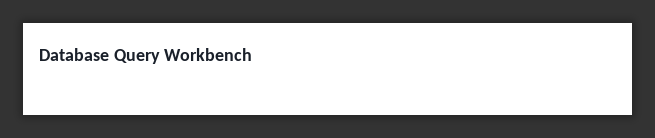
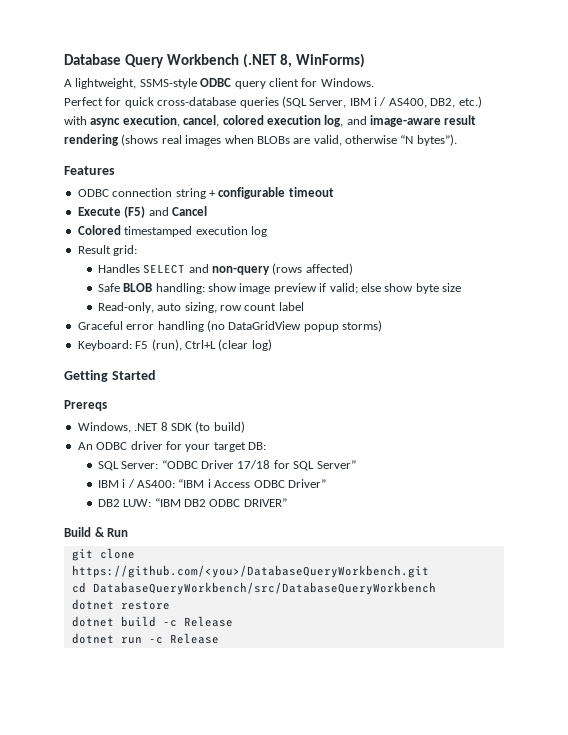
(253, 54) none -> [242,53,365,68] [64,78,374,89] [64,96,482,108] [64,115,477,127] [64,134,457,146] [64,166,115,175] [77,187,334,199] [77,206,207,218] [77,225,267,237] [77,245,138,256] [97,263,353,275] [97,283,462,294] [97,302,304,313] [77,320,382,332] [77,339,272,351] [64,370,156,382] [64,400,107,411] [77,421,245,433] [77,441,266,452] [97,460,356,471] [97,479,326,488] [97,498,287,507] [64,527,129,537] [71,548,135,561] [71,565,429,578] [71,582,436,595] [71,599,170,610] [71,616,233,627] [71,633,219,644] (.NET 8, WinForms) // A lightweight, SSMS-style ODBC query client for Windows. // Perfect for quick cross-database queries (SQL Server, IBM i / AS400, DB2, etc.) with async execution, cancel, colored execution log, and image-aware result rendering (shows real images when BLOBs are valid, otherwise “N bytes”). // Features // ODBC connection string + configurable timeout // Execute (F5) and Cancel // Colored timestamped execution log // Result grid: // Handles SELECT and non-query (rows affected) // Safe BLOB handling: show image preview if valid; else show byte size // Read-only, auto sizing, row count label // Graceful error handling (no DataGridView popup storms) // Keyboard: F5 (run), Ctrl+L (clear log) // Getting Started // Prereqs // Windows, .NET 8 SDK (to build) // An ODBC driver for your target DB: // SQL Server: “ODBC Driver 17/18 for SQL Server” // IBM i / AS400: “IBM i Access ODBC Driver” // DB2 LUW: “IBM DB2 ODBC DRIVER” // Build & Run // git clone https://github.com/<you>/DatabaseQueryWorkbench.git // cd DatabaseQueryWorkbench/src/DatabaseQueryWorkbench // dotnet restore // dotnet build -c Release // dotnet run -c Release

